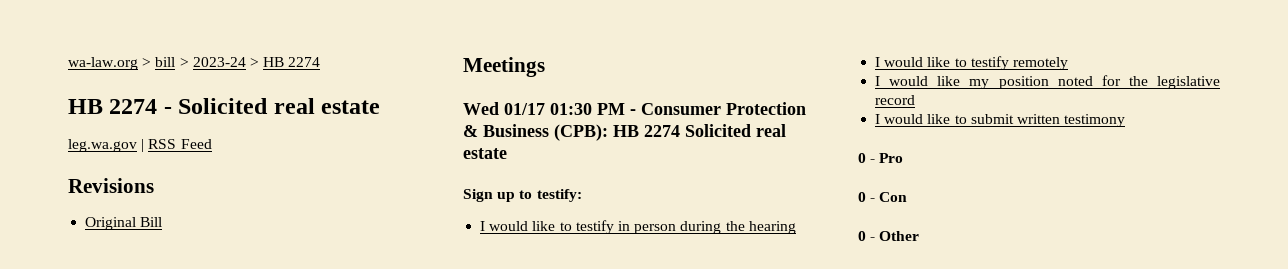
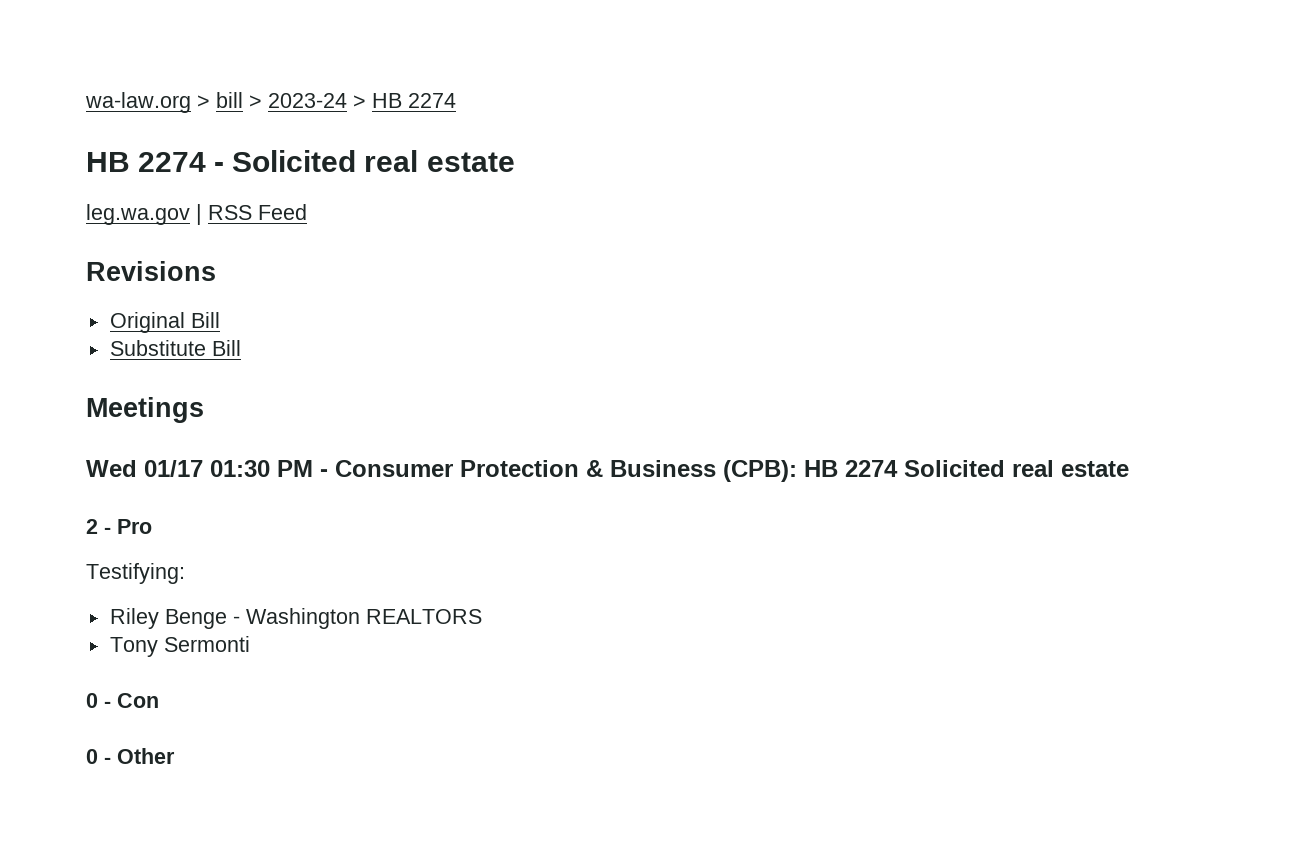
(163, 222) none -> [109,340,241,356] // Substitute Bill
[463,189,582,202] [480,220,796,234] [875,56,1068,70] [875,75,1220,89] [875,95,916,105] [875,114,1126,127] [858,153,904,163] Sign up to testify: // I would like to testify in person during the hearing // I would like to testify remotely // I would like my position noted for the legislative record // I would like to submit written testimony // 0 - Pro -> [86,519,152,534] [86,563,185,584] [109,608,482,629] [109,636,250,657] 2 - Pro // Testifying: // Riley Benge - Washington REALTORS // Tony Sermonti

